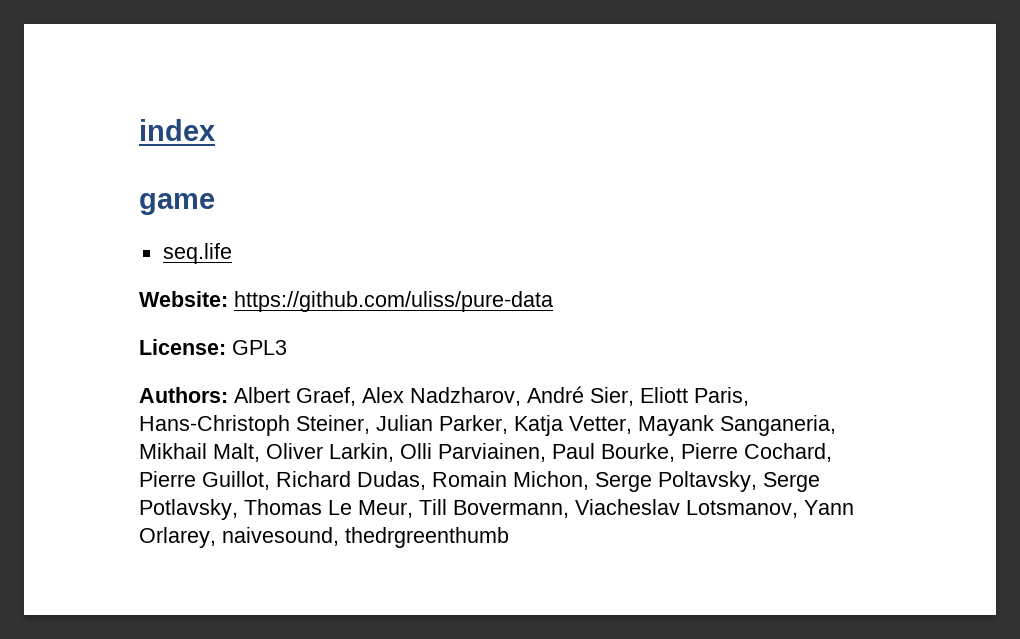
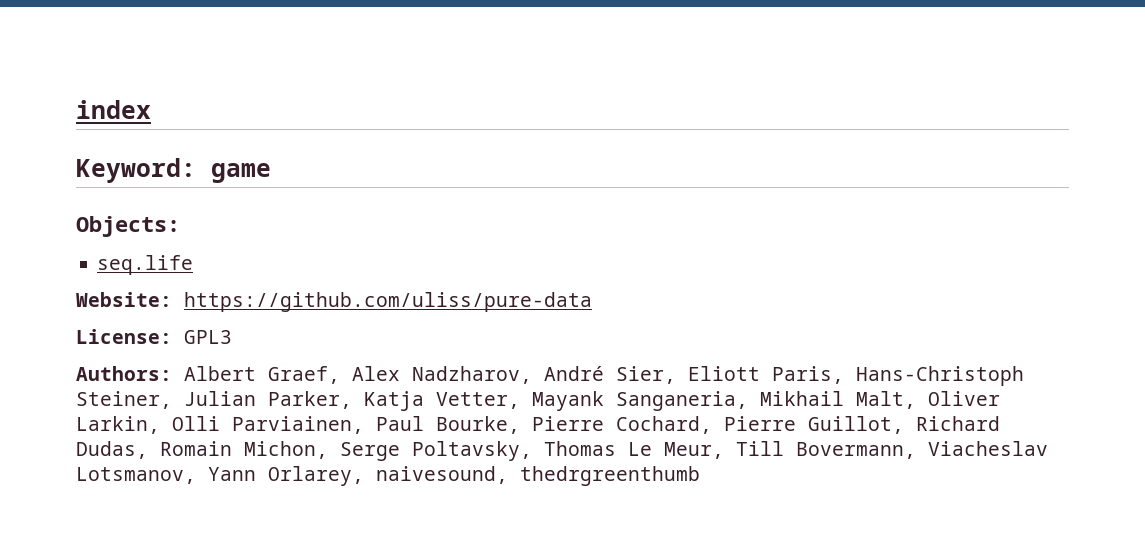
(215, 130) none -> [76,158,196,183] Keyword:
(215, 204) none -> [76,216,180,237] // Objects:
[763,472,820,492] [139,499,238,520] Serge Potlavsky, -> (532, 451) none

